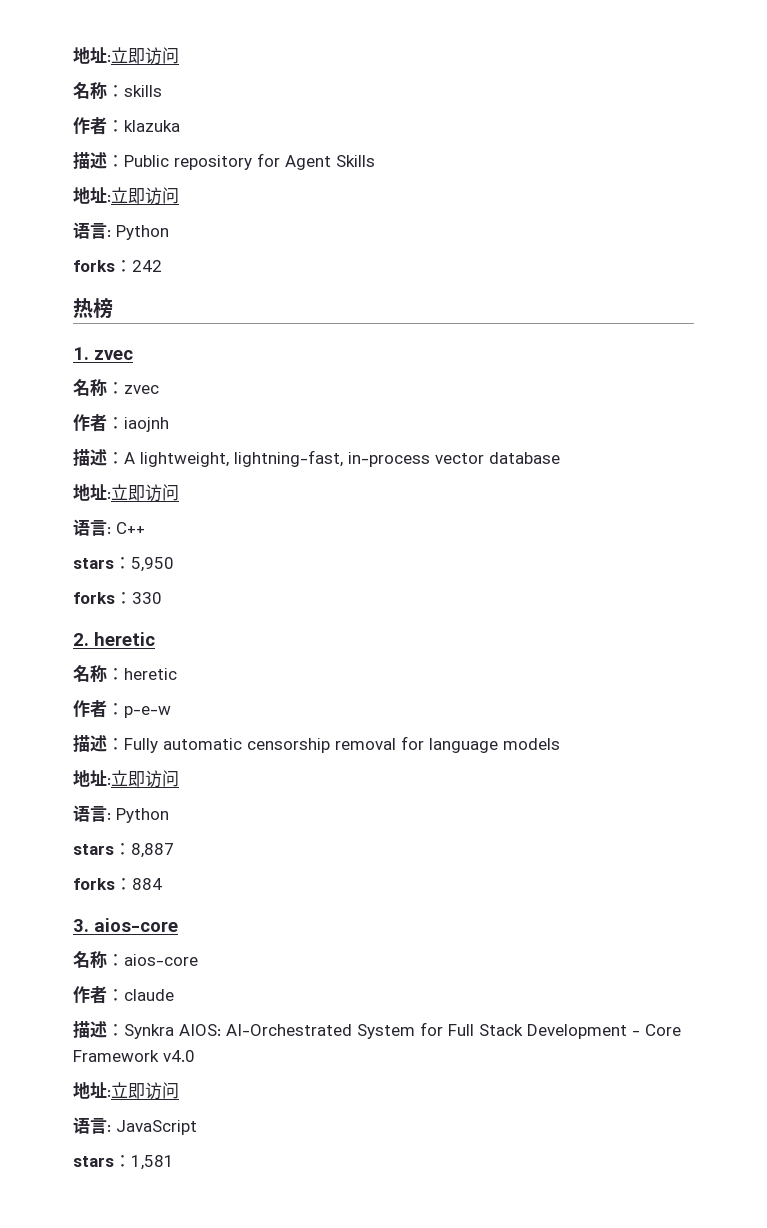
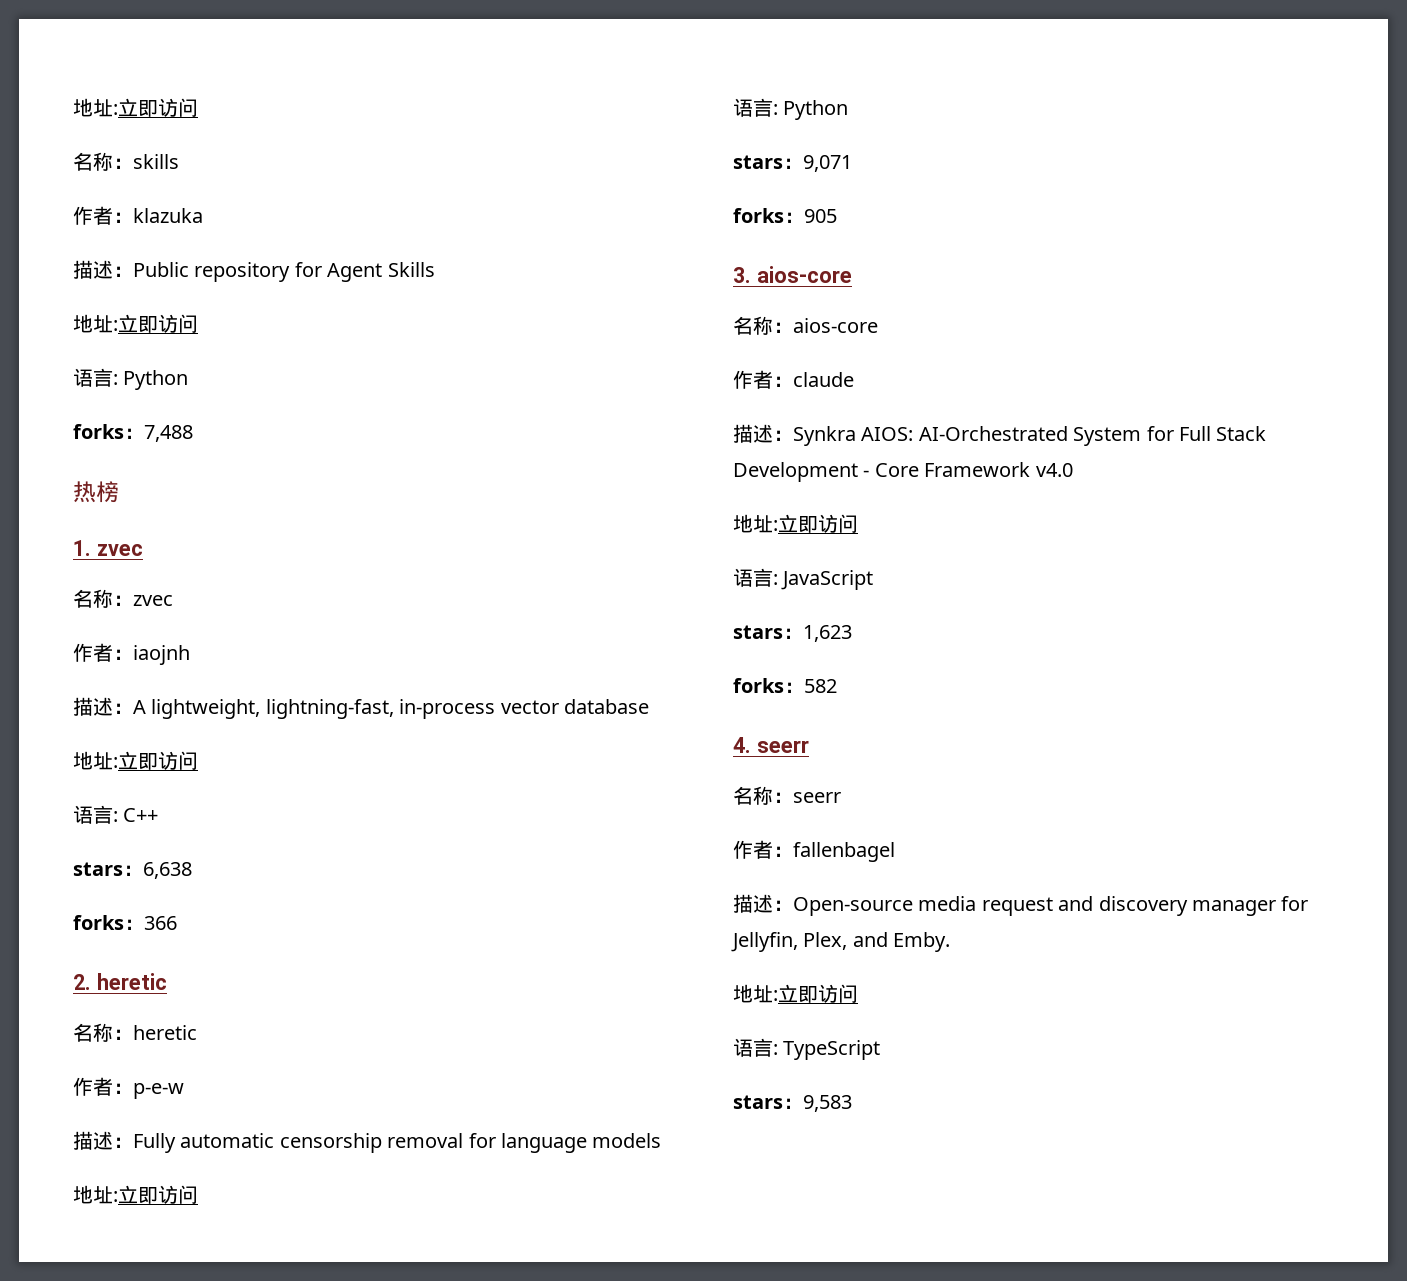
[132,260,162,272] 242 -> [144,425,193,442] 7,488
[131,557,174,572] [73,592,162,604] 5,950 // forks：330 -> [143,862,192,879] [73,915,177,930] 6,638 // forks：366
[131,843,174,858] [73,878,162,890] 8,887 // forks：884 -> [803,155,852,172] [733,208,837,223] 9,071 // forks：905
[131,1155,174,1170] 1,581 -> [803,625,852,642] [733,678,837,693] [733,737,809,753] [733,786,841,805] [733,840,895,862] [733,894,1309,916] [731,932,951,952] [733,984,858,1003] [733,1038,881,1060] [733,1095,852,1112] 1,623 // forks：582 // 4. seerr // 名称：seerr // 作者：fallenbagel // 描述：Open-source media request and discovery manager for Jellyfin, Plex, and Emby. // 地址:立即访问 // 语言: TypeScript // stars：9,583

